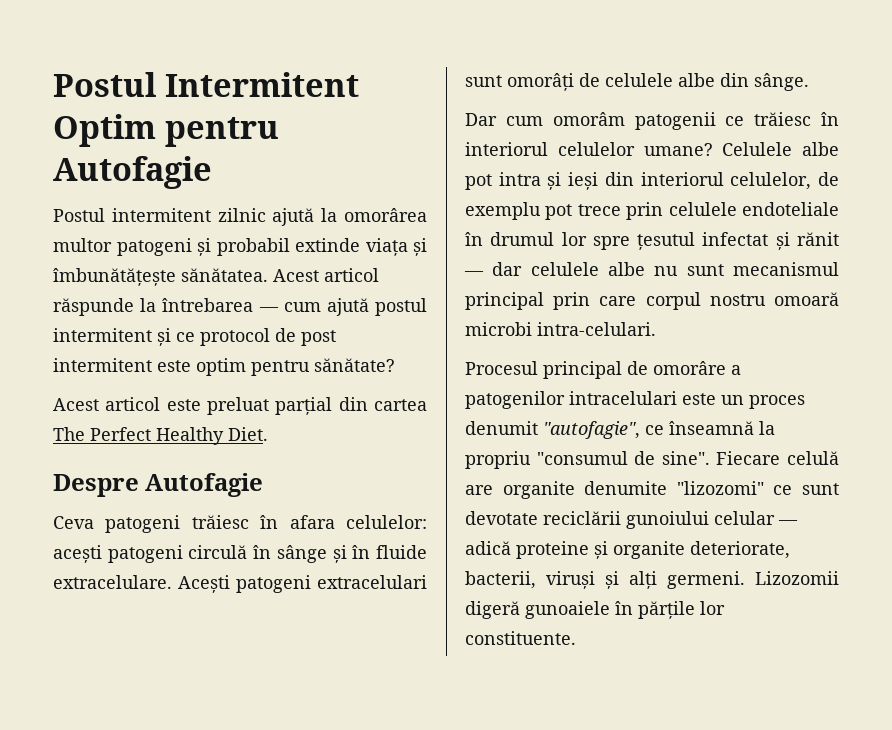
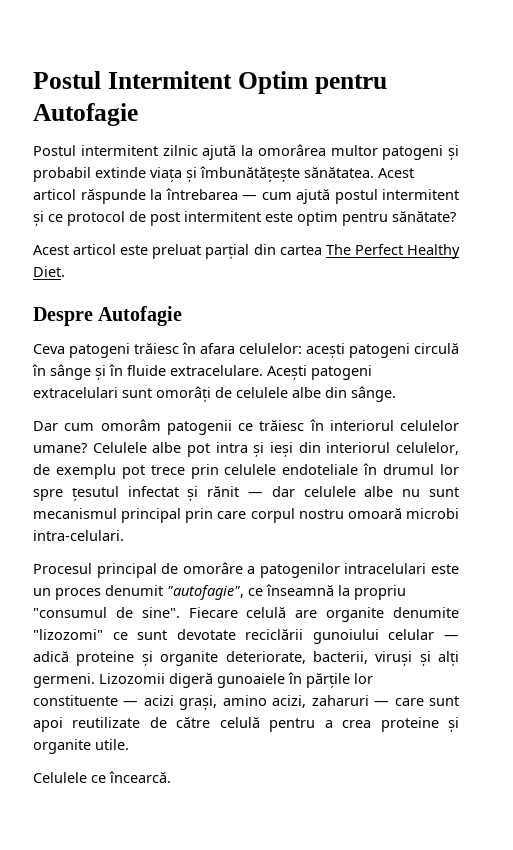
[465,631,576,645] constituente. -> [33,695,460,710] [33,717,460,732] [33,739,129,754] [33,771,171,783] constituente — acizi grași, amino acizi, zaharuri — care sunt apoi reutilizate de către celulă pentru a crea proteine și organite utile. // Celulele ce încearcă.

